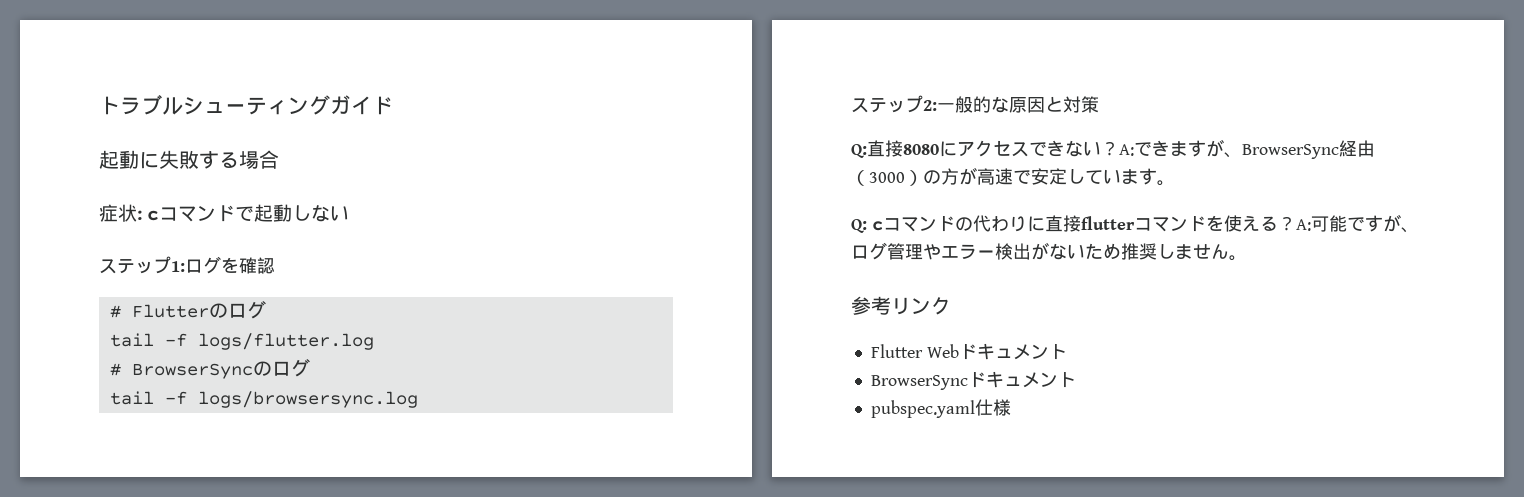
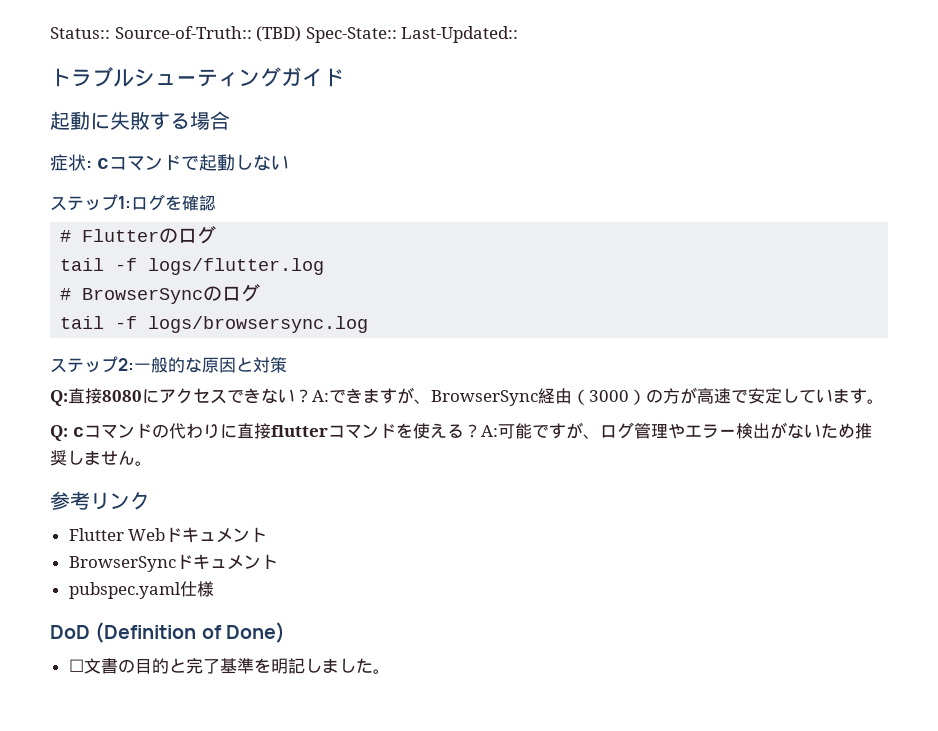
(99, 105) none -> [50,26,519,43] Status:: Source-of-Truth:: (TBD) Spec-State:: Last-Updated:: //
(1011, 407) none -> [50,622,285,643] [68,658,390,674] // DoD (Definition of Done) // ☐文書の目的と完了基準を明記しました。

